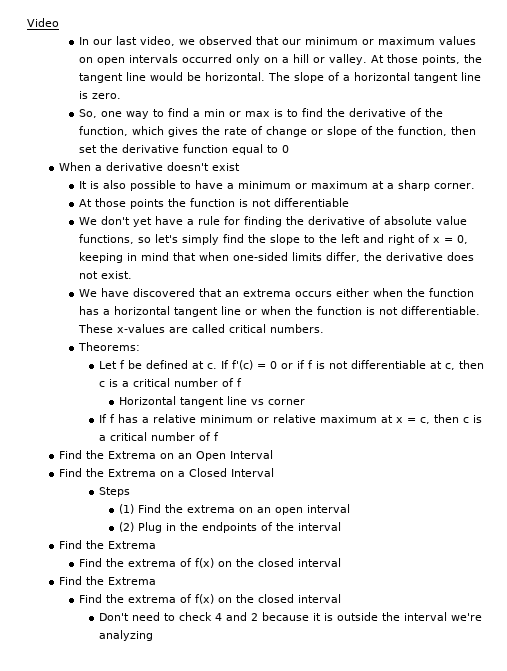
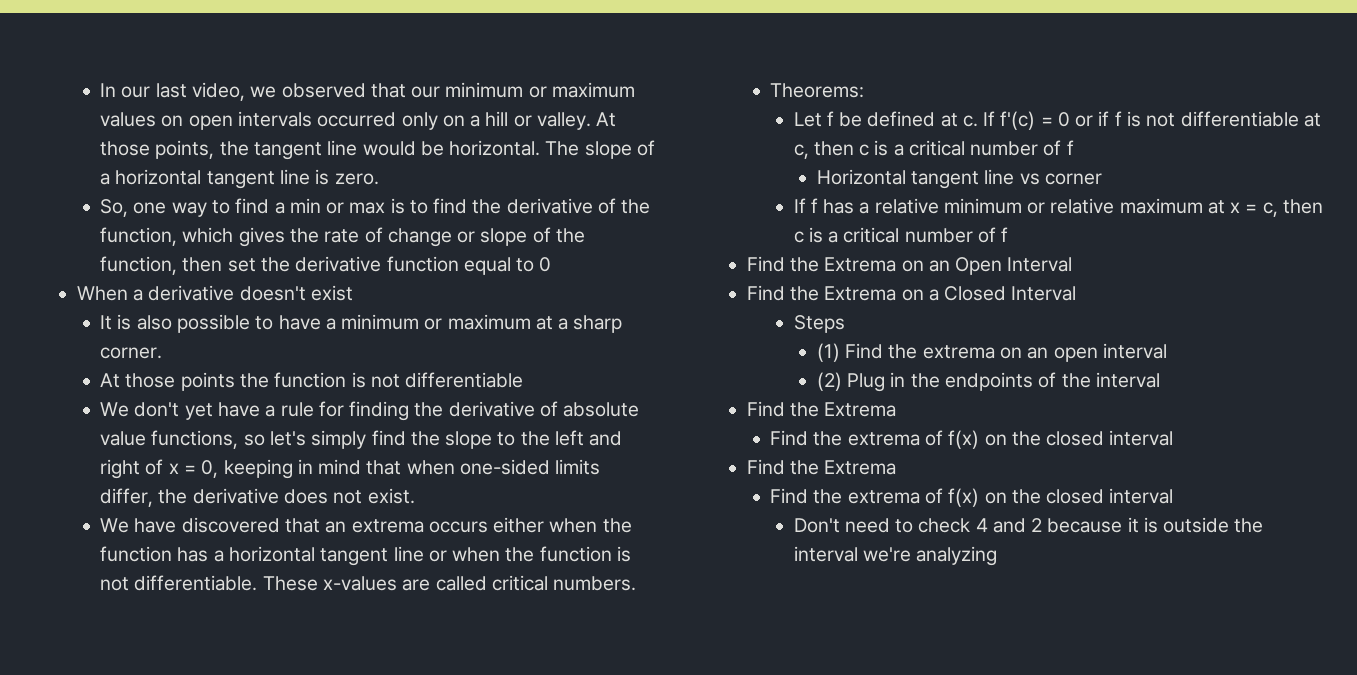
[27,18,59,27] Video // -> (100, 90) none

